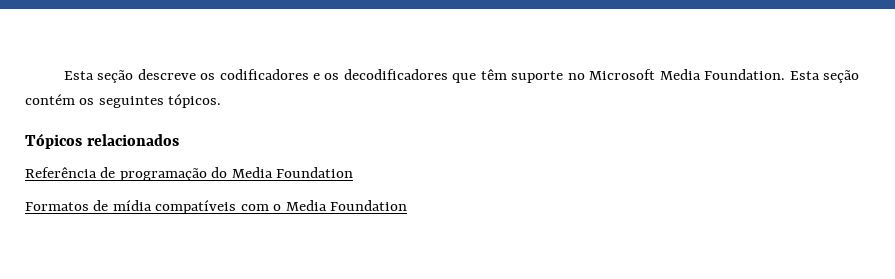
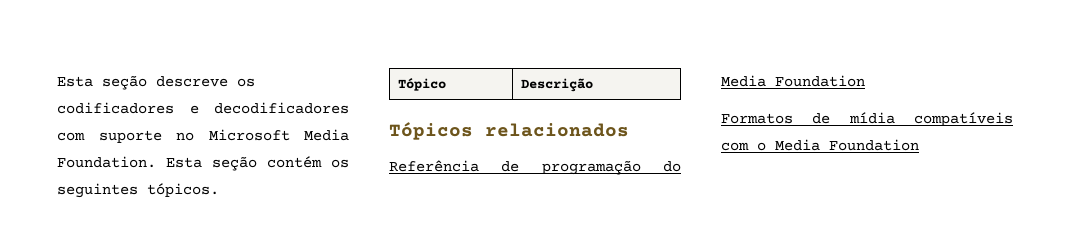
[324,69,507,83] os decodificadores que têm -> [214,102,349,114] [57,132,85,141] decodificadores com
(222, 101) none -> [398,78,447,91] [521,78,594,92] // Tópico | Descrição

